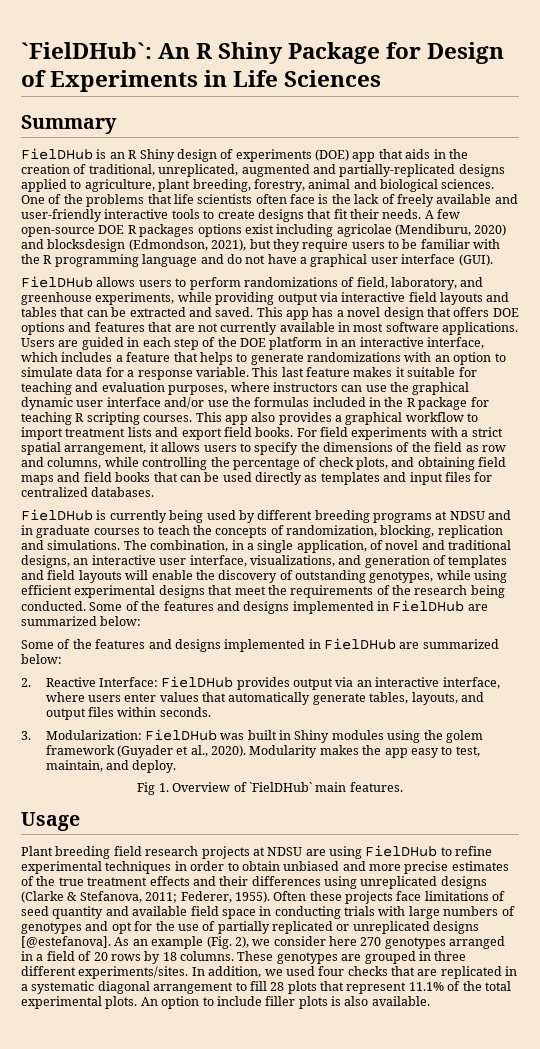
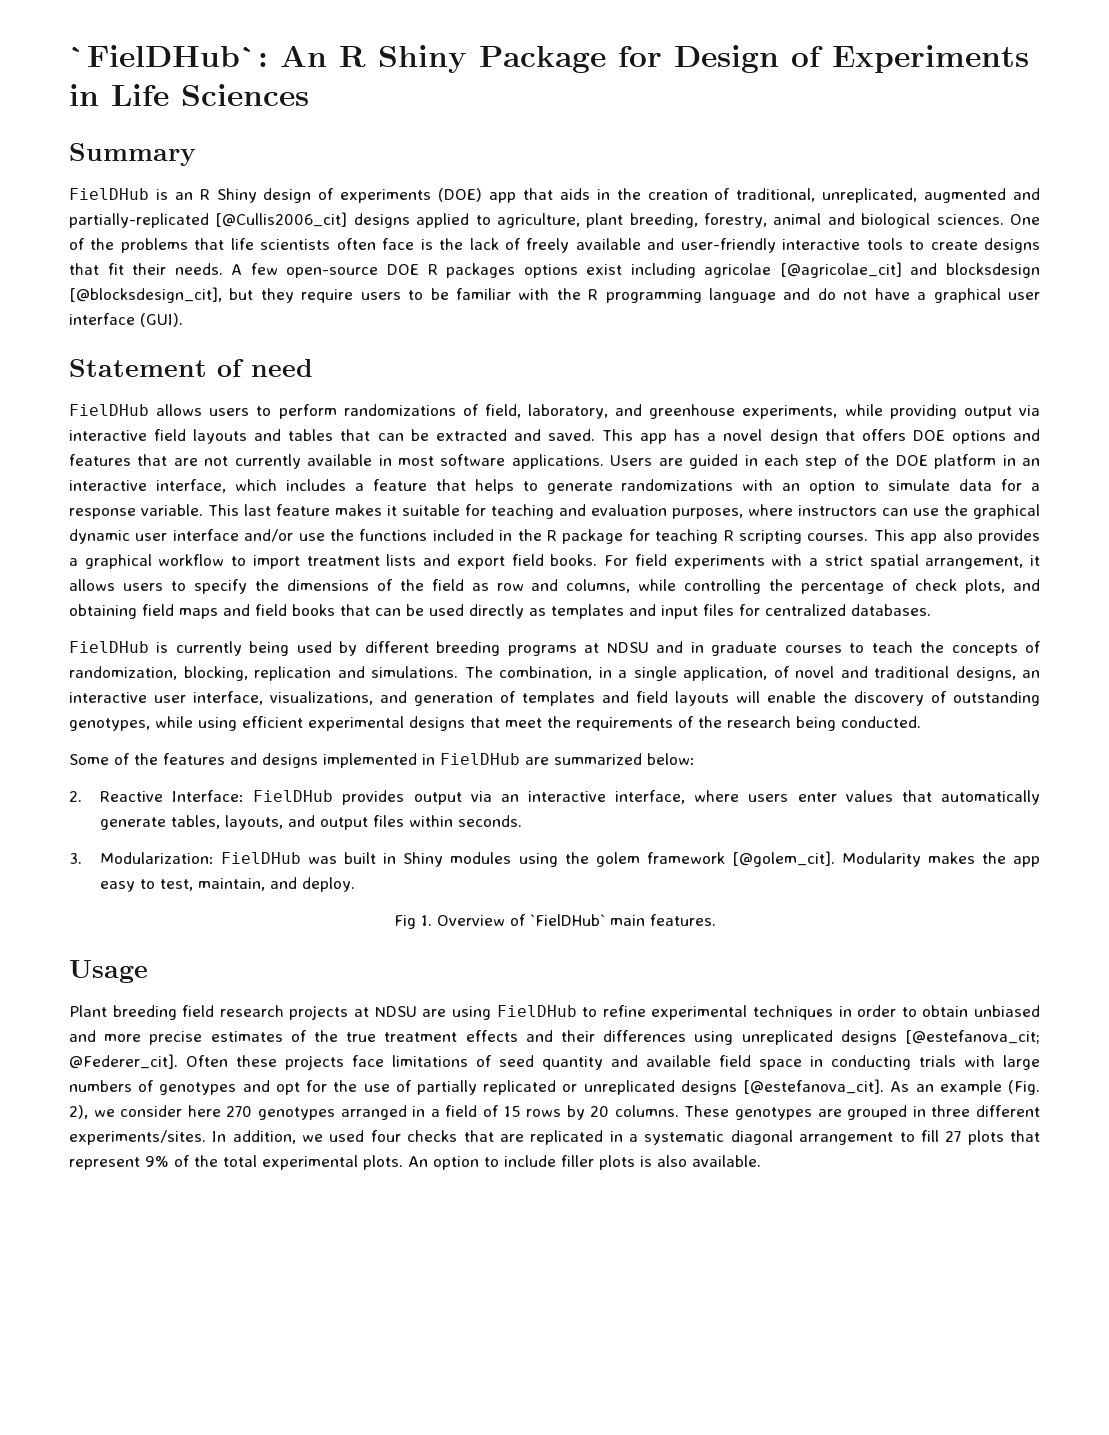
(456, 170) none -> [215,212,348,227] [@Cullis2006_cit]
[395,224,507,236] [21,239,247,252] (Mendiburu, 2020) and blocksdesign (Edmondson, 2021), -> [779,262,1040,278] [69,287,222,303] [@agricolae_cit] and blocksdesign [@blocksdesign_cit],
(493, 260) none -> [69,359,313,377] // Statement of need
[254,397,310,407] formulas -> [359,529,428,541] functions
[89,600,488,614] [21,616,142,626] Some of the features and designs implemented in FielDHub are summarized below: -> (921, 722) none
[116,745,247,758] (Guyader et al., 2020). -> [731,851,835,867] [@golem_cit].
[21,891,270,903] (Clarke & Stefanova, 2011; Federer, 1955). -> [905,1030,1041,1044] [69,1054,178,1069] [@estefanova_cit; @Federer_cit].
[21,936,111,948] [@estefanova]. -> [743,1079,885,1094] [@estefanova_cit].
[93,952,108,961] 20 -> [503,1106,521,1117] 15
[162,952,177,961] 18 -> [590,1106,610,1117] 20
[270,982,285,991] 28 -> [945,1131,962,1142] 27
[408,982,444,991] 11.1% -> [145,1156,169,1167] 9%

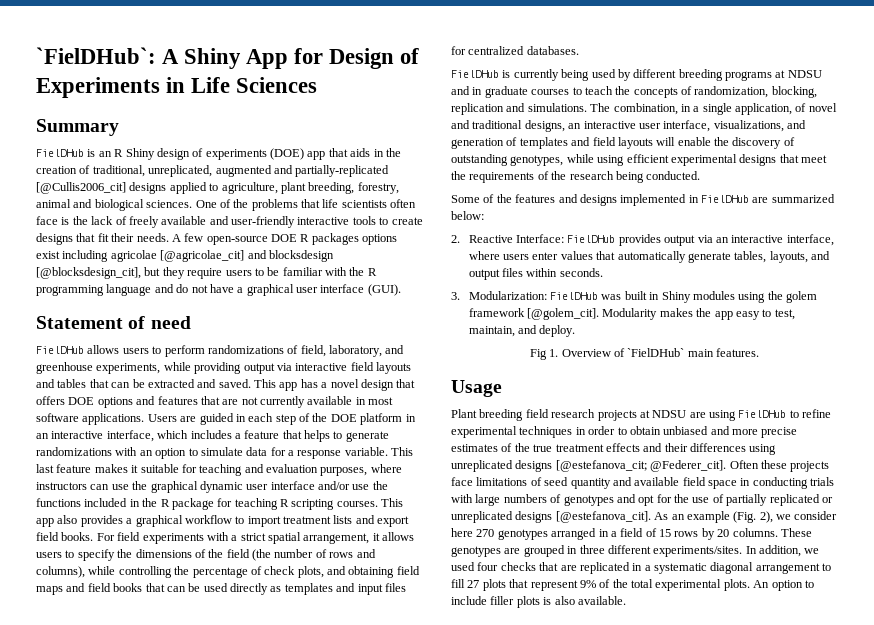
[280,45,606,73] An R Shiny Package -> [162,48,289,69] A Shiny App
[471,579,631,593] as row and columns, -> [252,549,376,561] [36,566,85,578] (the number of rows and columns),

